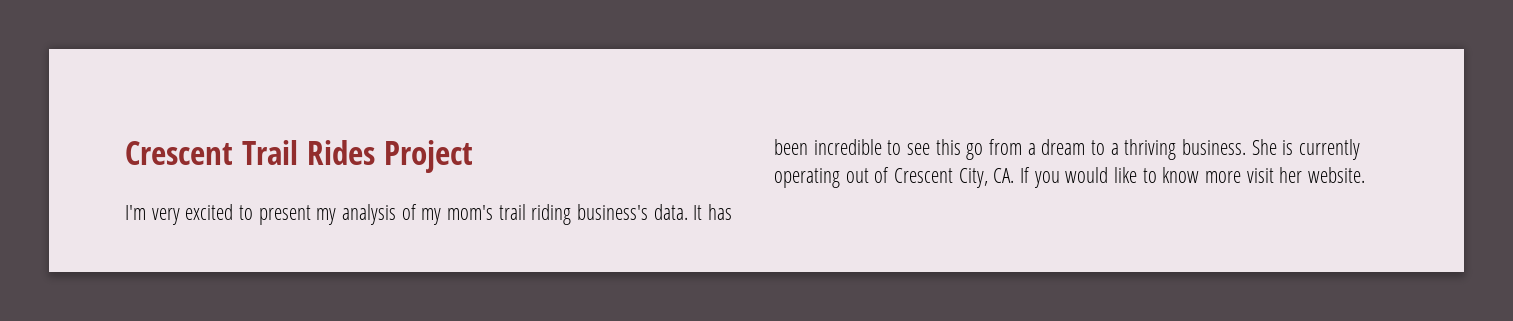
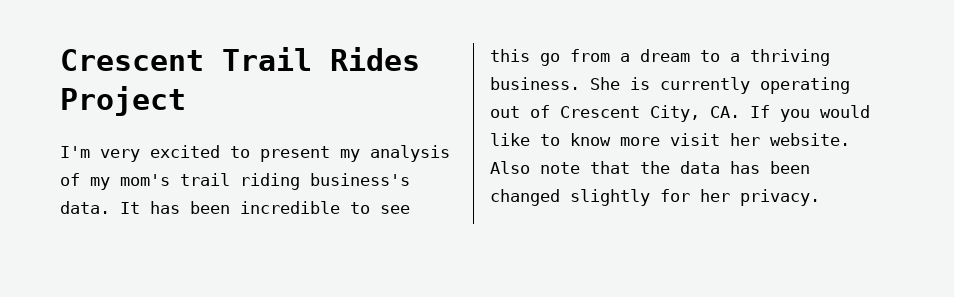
(1366, 175) none -> [490,161,810,174] [490,189,820,206] Also note that the data has been changed slightly for her privacy.

